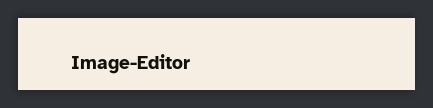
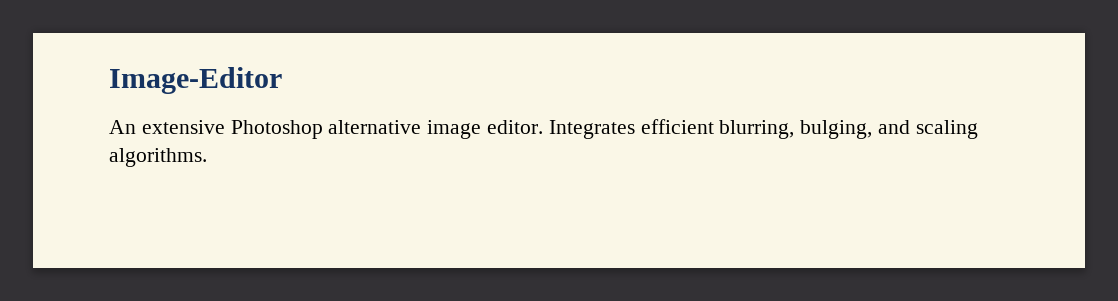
(190, 64) none -> [109,119,978,139] [109,148,207,167] // An extensive Photoshop alternative image editor. Integrates efficient blurring, bulging, and scaling algorithms.

